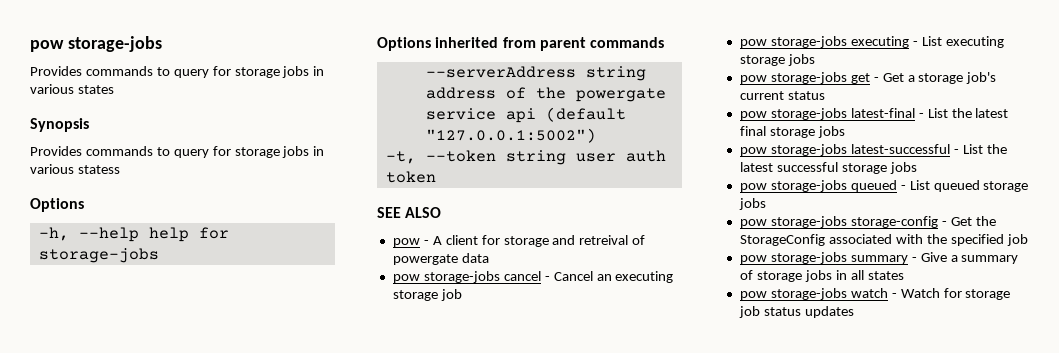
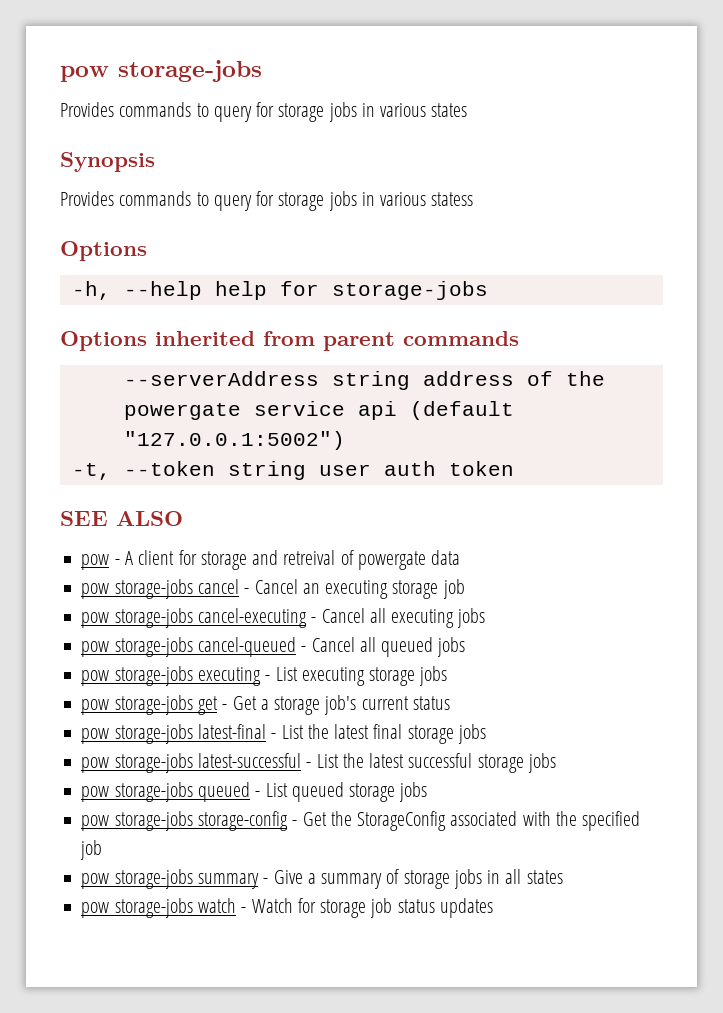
(462, 295) none -> [81,608,486,628] [81,637,466,657] // pow storage-jobs cancel-executing - Cancel all executing jobs // pow storage-jobs cancel-queued - Cancel all queued jobs

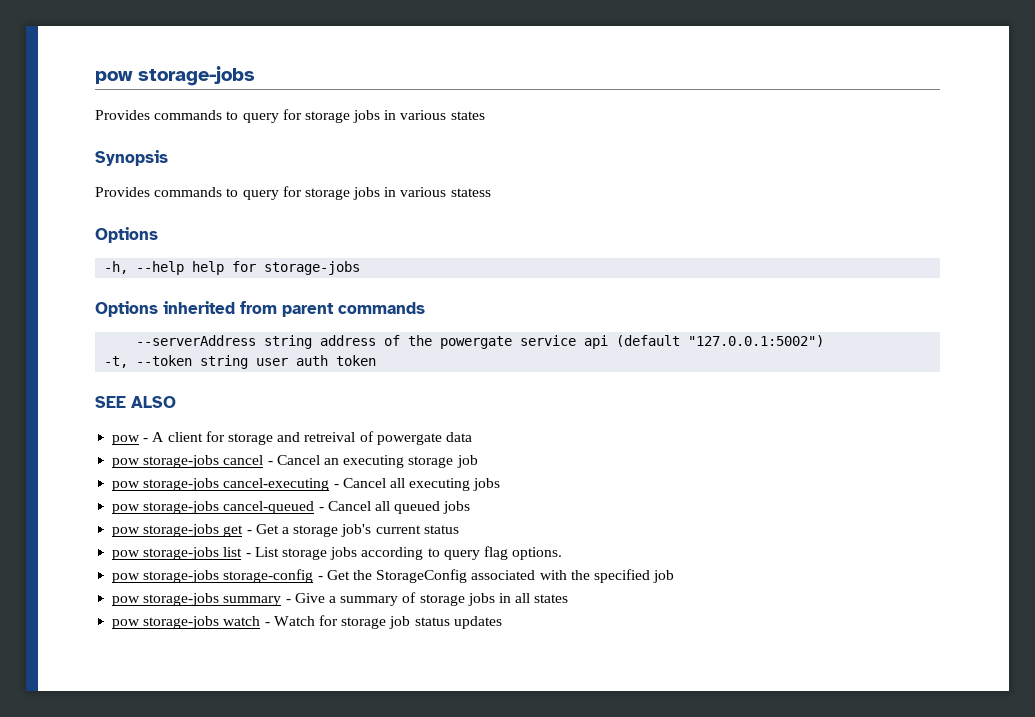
[81,666,448,686] // pow storage-jobs executing - List executing storage jobs -> (471, 507) none
[197,724,486,744] [81,753,556,773] [81,782,428,802] latest-final - List the latest final storage jobs // pow storage-jobs latest-successful - List the latest successful storage jobs // pow storage-jobs queued - List queued storage jobs -> [223,546,563,560] list - List storage jobs according to query flag options.

